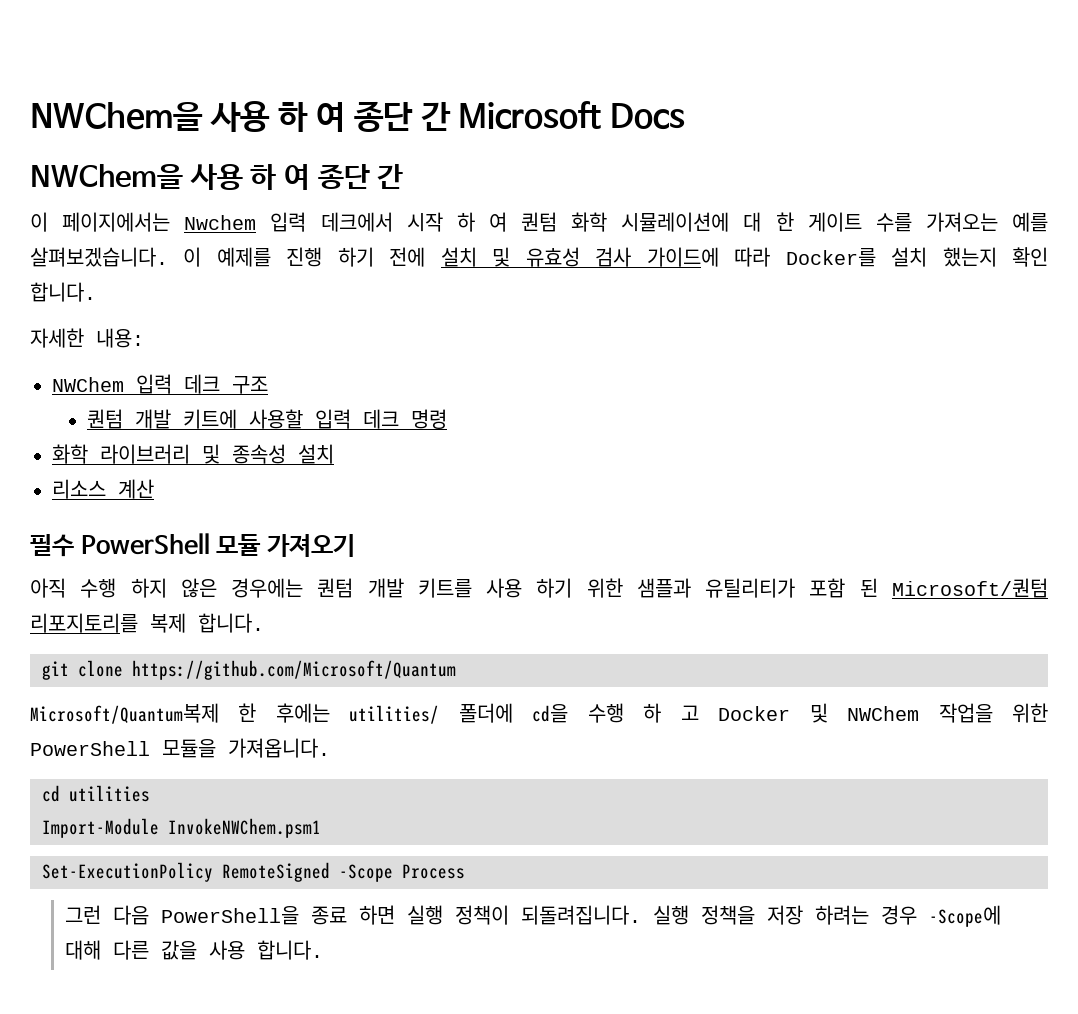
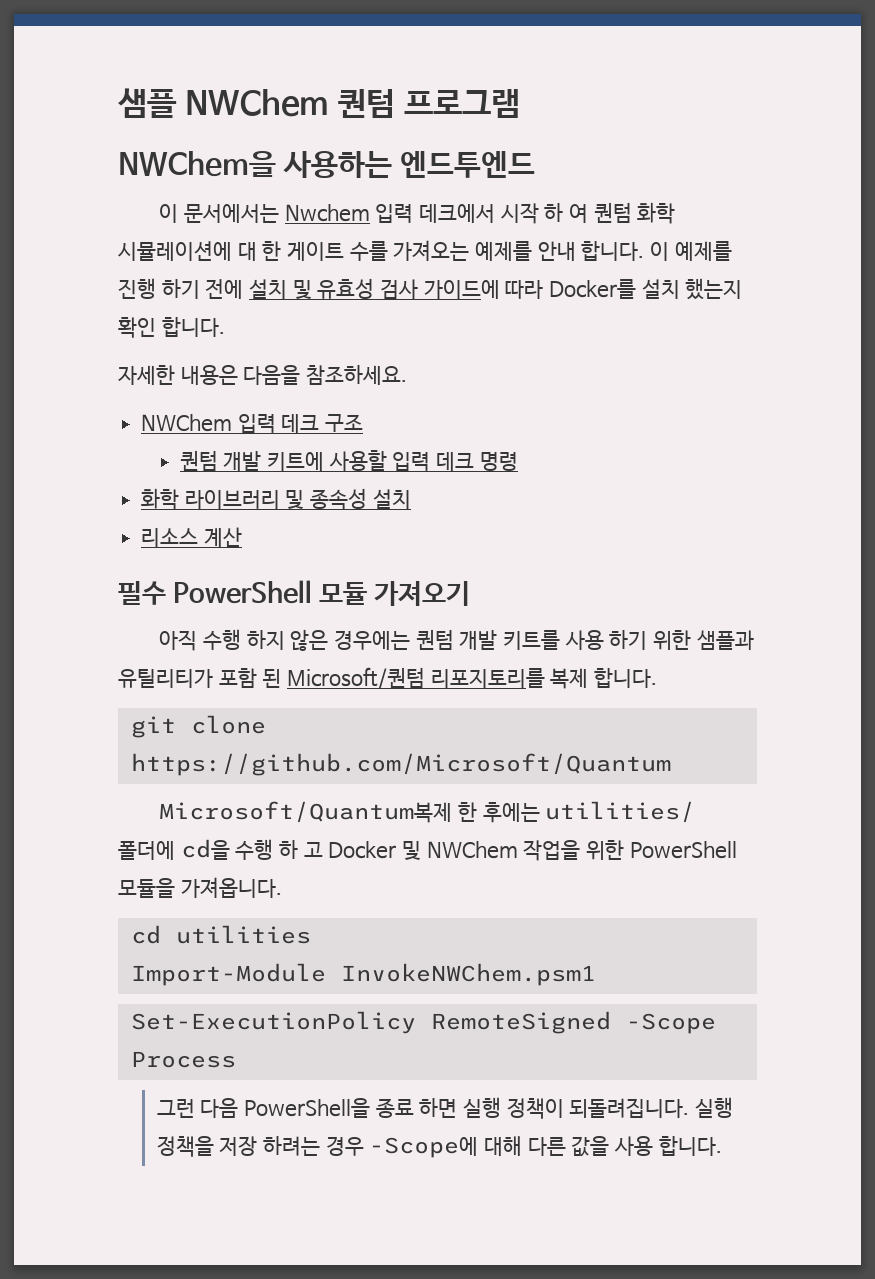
[30,101,686,132] [30,164,404,190] [30,212,171,232] NWChem을 사용 하 여 종단 간 Microsoft Docs // NWChem을 사용 하 여 종단 간 // 이 페이지에서는 -> [118,88,520,118] [118,151,535,178] [159,204,280,223] 샘플 NWChem 퀀텀 프로그램 // NWChem을 사용하는 엔드투엔드 // 이 문서에서는
[1012,212,1048,232] [30,247,168,267] 예를 살펴보겠습니다. -> [475,240,645,261] 예제를 안내 합니다.
[96,328,144,348] 내용: -> [180,365,408,385] 내용은 다음을 참조하세요.

